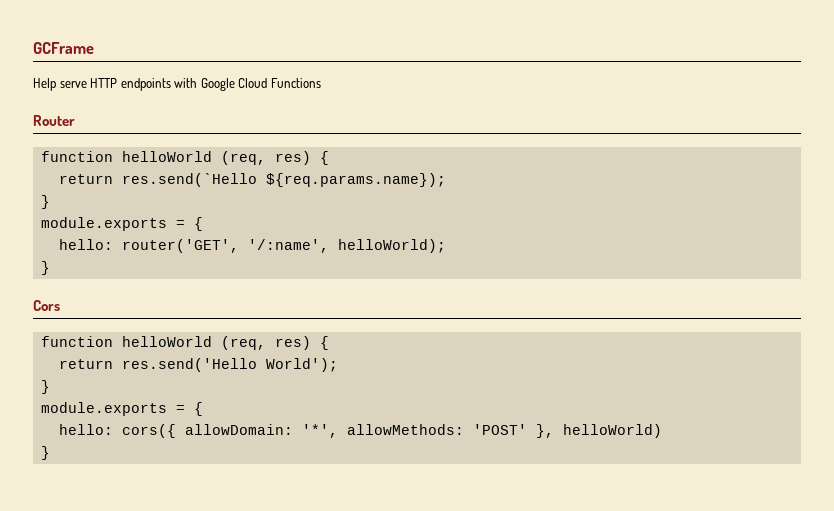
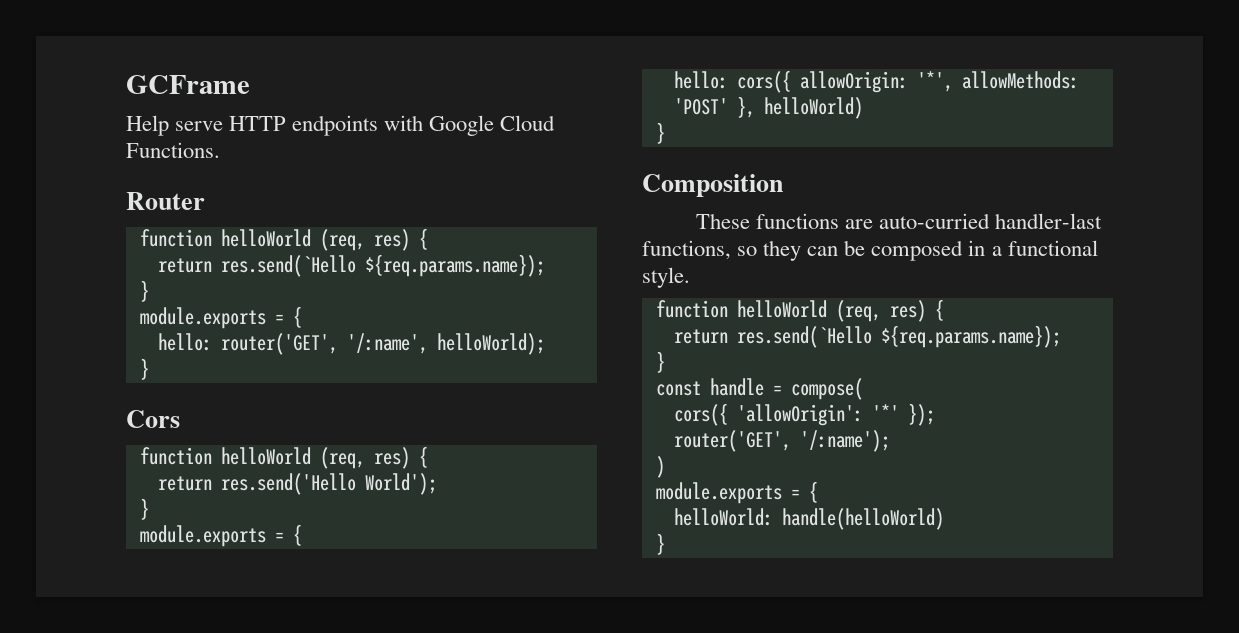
[270,78,321,88] Functions -> [126,142,220,158] Functions.
[184,424,293,435] allowDomain: -> [799,71,908,93] allowOrigin:
(50, 453) none -> [642,174,783,197] [695,213,1103,229] [642,240,1098,261] [642,267,690,288] [655,299,944,322] [673,325,1061,348] [655,351,665,373] [655,378,863,400] [673,403,935,426] [673,430,890,452] [655,456,665,478] [655,481,818,504] [673,508,944,530] [655,533,665,555] // Composition // These functions are auto-curried handler-last functions, so they can be composed in a functional style. // function helloWorld (req, res) { // return res.send(`Hello ${req.params.name}); // } // const handle = compose( // cors({ 'allowOrigin': '*' }); // router('GET', '/:name'); // ) // module.exports = { // helloWorld: handle(helloWorld) // }

